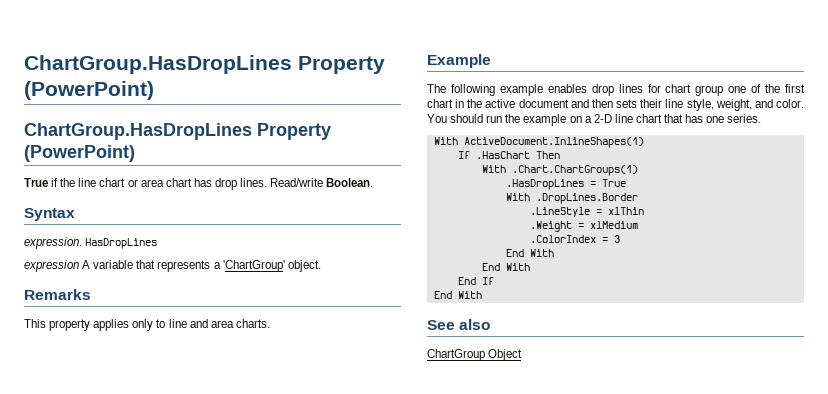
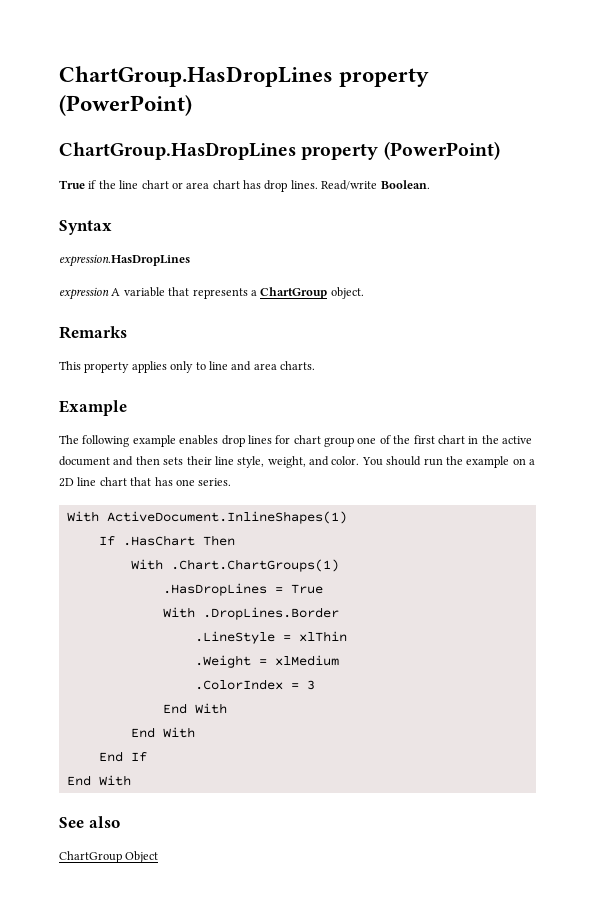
[24,55,385,74] ChartGroup.HasDropLines Property -> [59,66,430,87] ChartGroup.HasDropLines property
[257,123,331,140] Property -> [301,143,379,160] property
[24,237,158,249] expression. HasDropLines -> [59,254,190,267] expression.HasDropLines
[222,260,285,272] 'ChartGroup' -> [260,287,328,299] ChartGroup
[593,114,612,123] 2-D -> [59,478,74,487] 2D

